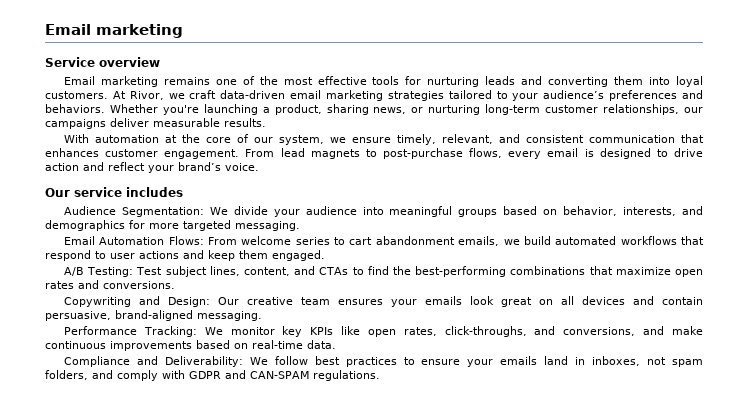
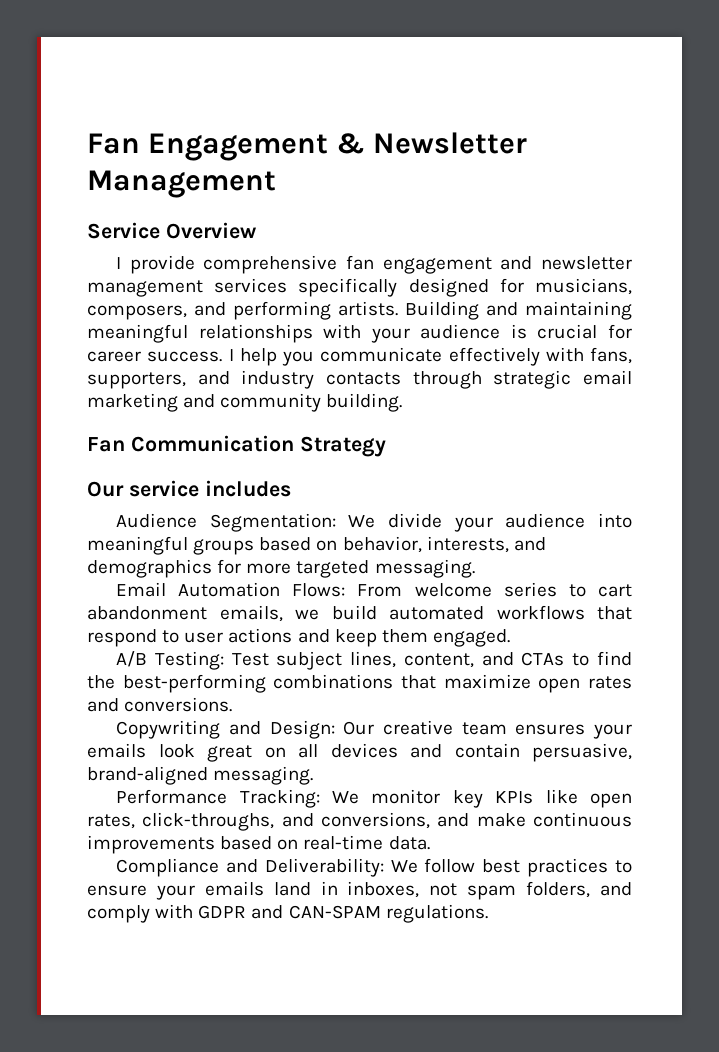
[45,24,183,38] [45,57,160,67] [63,76,703,87] [45,90,703,101] [45,104,703,115] [45,118,266,129] [63,134,704,145] [45,148,703,159] [45,162,259,173] Email marketing // Service overview // Email marketing remains one of the most effective tools for nurturing leads and converting them into loyal customers. At Rivor, we craft data-driven email marketing strategies tailored to your audience’s preferences and behaviors. Whether you're launching a product, sharing news, or nurturing long-term customer relationships, our campaigns deliver measurable results. // With automation at the core of our system, we ensure timely, relevant, and consistent communication that enhances customer engagement. From lead magnets to post-purchase flows, every email is designed to drive action and reflect your brand’s voice. -> [87,132,528,161] [87,170,276,198] [87,222,256,239] [116,255,632,274] [87,278,632,297] [87,301,632,320] [87,324,632,343] [87,347,632,366] [87,370,633,389] [87,393,403,412] [87,435,386,457] Fan Engagement & Newsletter Management // Service Overview // I provide comprehensive fan engagement and newsletter management services specifically designed for musicians, composers, and performing artists. Building and maintaining meaningful relationships with your audience is crucial for career success. I help you communicate effectively with fans, supporters, and industry contacts through strategic email marketing and community building. // Fan Communication Strategy

